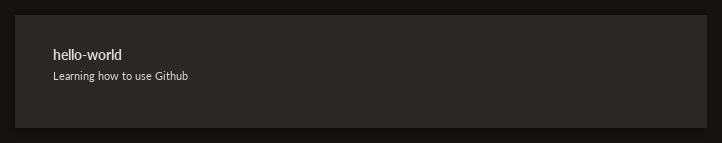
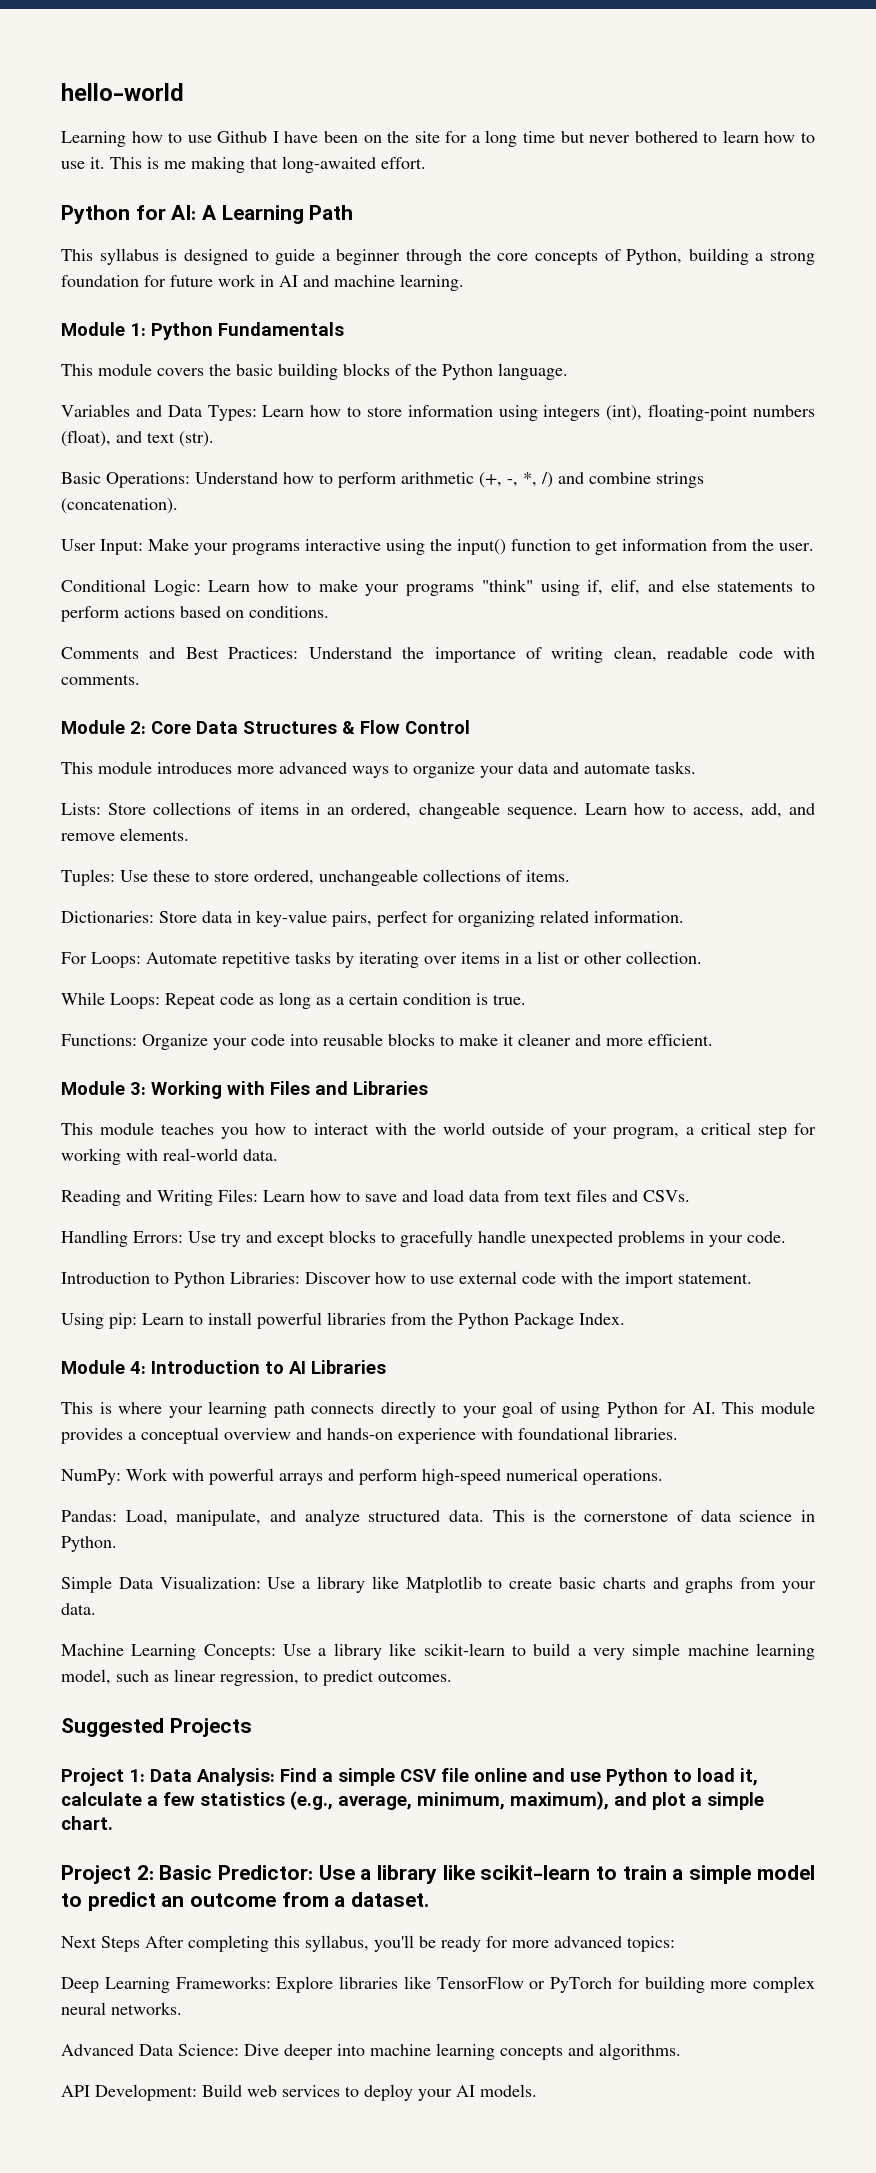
(188, 75) none -> [272,130,815,147] [61,156,426,173] [61,205,354,224] [61,248,815,265] [61,274,464,291] [61,322,344,340] [61,363,568,380] [61,404,815,421] [61,430,214,447] [61,472,704,488] [61,498,178,514] [61,538,814,555] [61,579,816,596] [61,606,329,622] [61,646,815,663] [61,674,140,685] [61,720,470,734] [61,761,696,778] [61,802,816,819] [61,828,189,841] [61,869,570,886] [61,910,684,927] [61,951,702,968] [61,992,526,1009] [61,1033,713,1050] [61,1081,428,1099] [61,1122,816,1139] [61,1148,278,1165] [61,1189,690,1206] [61,1230,786,1247] [61,1271,752,1288] [61,1312,625,1329] [61,1360,386,1374] [61,1401,815,1418] [61,1427,678,1444] [61,1468,663,1485] [61,1509,815,1526] [61,1536,117,1552] [61,1576,816,1593] [61,1603,96,1615] [61,1643,815,1660] [61,1669,452,1686] [61,1718,252,1737] [61,1768,758,1786] [61,1791,764,1810] [61,1816,113,1830] [61,1865,815,1884] [61,1892,430,1911] [61,1935,675,1952] [61,1976,815,1993] [61,2002,182,2015] [61,2043,681,2060] [61,2084,537,2101] I have been on the site for a long time but never bothered to learn how to use it. This is me making that long-awaited effort. // Python for AI: A Learning Path // This syllabus is designed to guide a beginner through the core concepts of Python, building a strong foundation for future work in AI and machine learning. // Module 1: Python Fundamentals // This module covers the basic building blocks of the Python language. // Variables and Data Types: Learn how to store information using integers (int), floating-point numbers (float), and text (str). // Basic Operations: Understand how to perform arithmetic (+, -, *, /) and combine strings (concatenation). // User Input: Make your programs interactive using the input() function to get information from the user. // Conditional Logic: Learn how to make your programs "think" using if, elif, and else statements to perform actions based on conditions. // Comments and Best Practices: Understand the importance of writing clean, readable code with comments. // Module 2: Core Data Structures & Flow Control // This module introduces more advanced ways to organize your data and automate tasks. // Lists: Store collections of items in an ordered, changeable sequence. Learn how to access, add, and remove elements. // Tuples: Use these to store ordered, unchangeable collections of items. // Dictionaries: Store data in key-value pairs, perfect for organizing related information. // For Loops: Automate repetitive tasks by iterating over items in a list or other collection. // While Loops: Repeat code as long as a certain condition is true. // Functions: Organize your code into reusable blocks to make it cleaner and more efficient. // Module 3: Working with Files and Libraries // This module teaches you how to interact with the world outside of your program, a critical step for working with real-world data. // Reading and Writing Files: Learn how to save and load data from text files and CSVs. // Handling Errors: Use try and except blocks to gracefully handle unexpected problems in your code. // Introduction to Python Libraries: Discover how to use external code with the import statement. // Using pip: Learn to install powerful libraries from the Python Package Index. // Module 4: Introduction to AI Libraries // This is where your learning path connects directly to your goal of using Python for AI. This module provides a conceptual overview and hands-on experience with foundational libraries. // NumPy: Work with powerful arrays and perform high-speed numerical operations. // Pandas: Load, manipulate, and analyze structured data. This is the cornerstone of data science in Python. // Simple Data Visualization: Use a library like Matplotlib to create basic charts and graphs from your data. // Machine Learning Concepts: Use a library like scikit-learn to build a very simple machine learning model, such as linear regression, to predict outcomes. // Suggested Projects // Project 1: Data Analysis: Find a simple CSV file online and use Python to load it, calculate a few statistics (e.g., average, minimum, maximum), and plot a simple chart. // Project 2: Basic Predictor: Use a library like scikit-learn to train a simple model to predict an outcome from a dataset. // Next Steps After completing this syllabus, you'll be ready for more advanced topics: // Deep Learning Frameworks: Explore libraries like TensorFlow or PyTorch for building more complex neural networks. // Advanced Data Science: Dive deeper into machine learning concepts and algorithms. // API Development: Build web services to deploy your AI models.

